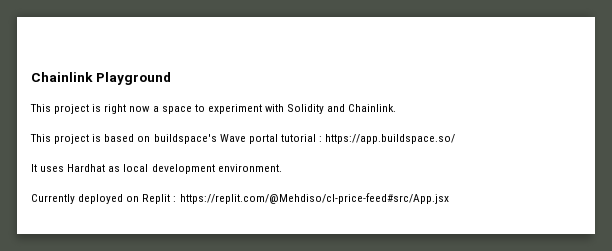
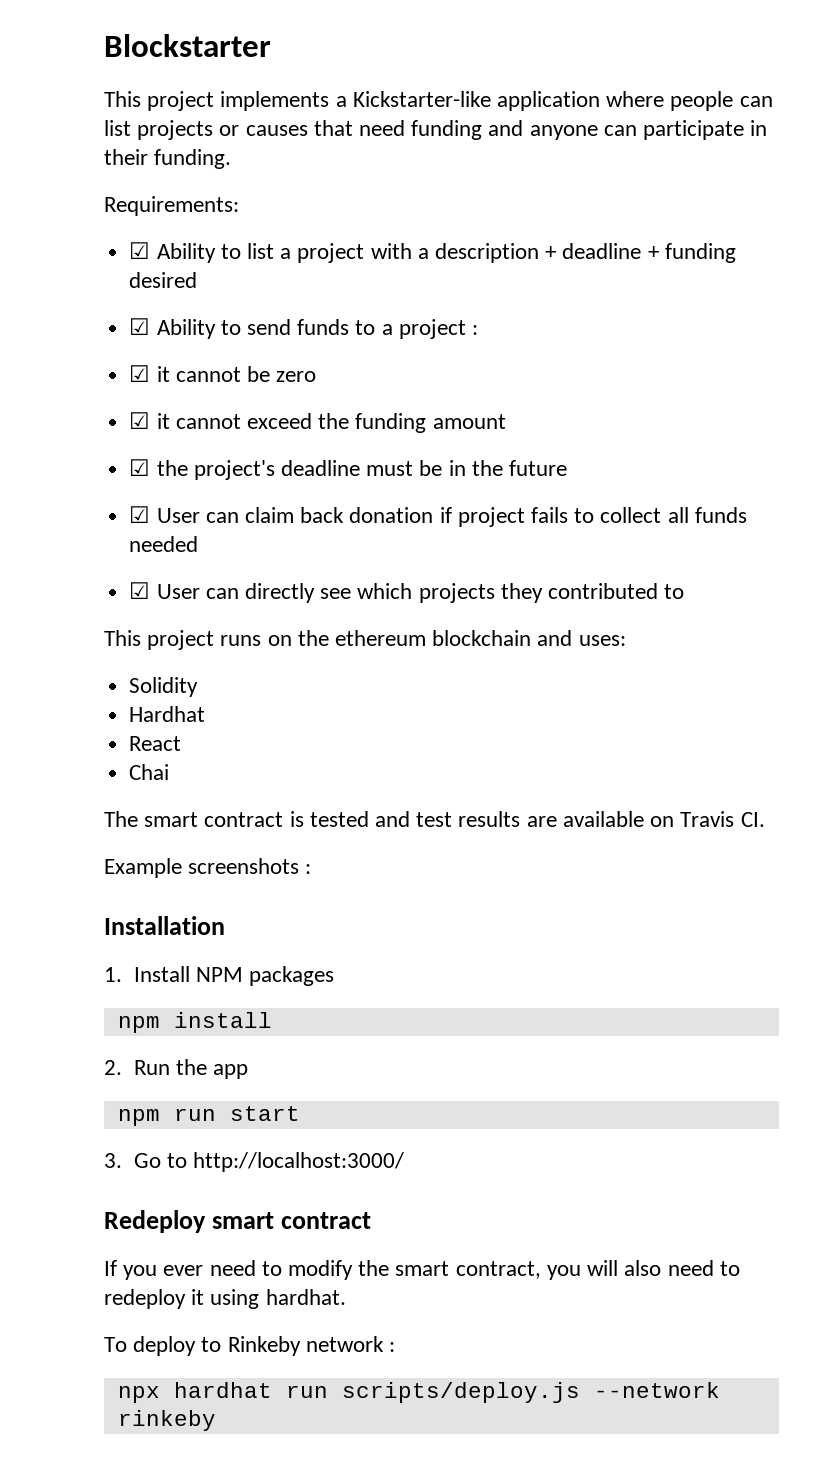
[31,72,171,85] [30,104,397,114] [30,134,456,144] [31,164,282,174] [31,193,449,204] Chainlink Playground // This project is right now a space to experiment with Solidity and Chainlink. // This project is based on buildspace's Wave portal tutorial : https://app.buildspace.so/ // It uses Hardhat as local development environment. // Currently deployed on Replit : https://replit.com/@Mehdiso/cl-price-feed#src/App.jsx -> [104,34,271,57] [104,91,773,111] [104,120,768,140] [104,149,232,169] [104,196,239,216] [129,242,736,263] [129,272,198,288] [129,318,478,339] [129,365,317,382] [129,412,506,433] [129,459,567,480] [129,506,747,527] [129,536,199,552] [129,582,685,603] [104,630,626,650] [129,677,199,697] [129,706,206,722] [129,736,182,751] [129,764,170,780] [104,811,765,827] [104,858,312,878] [104,916,225,935] [104,966,334,986] [117,1012,272,1033] [104,1059,248,1079] [117,1106,300,1126] [104,1152,404,1172] [104,1210,372,1233] [104,1260,740,1280] [104,1289,346,1309] [104,1336,396,1356] [117,1382,720,1403] [117,1410,216,1431] Blockstarter // This project implements a Kickstarter-like application where people can list projects or causes that need funding and anyone can participate in their funding. // Requirements: // ☑ Ability to list a project with a description + deadline + funding desired // ☑ Ability to send funds to a project : // ☑ it cannot be zero // ☑ it cannot exceed the funding amount // ☑ the project's deadline must be in the future // ☑ User can claim back donation if project fails to collect all funds needed // ☑ User can directly see which projects they contributed to // This project runs on the ethereum blockchain and uses: // Solidity // Hardhat // React // Chai // The smart contract is tested and test results are available on Travis CI. // Example screenshots : // Installation // 1. Install NPM packages // npm install // 2. Run the app // npm run start // 3. Go to http://localhost:3000/ // Redeploy smart contract // If you ever need to modify the smart contract, you will also need to redeploy it using hardhat. // To deploy to Rinkeby network : // npx hardhat run scripts/deploy.js --network rinkeby

